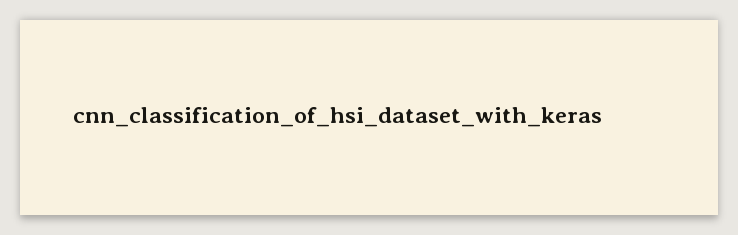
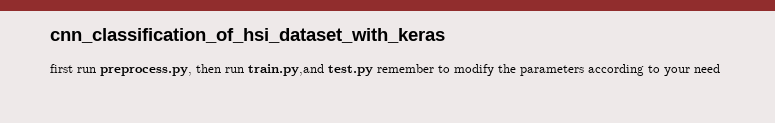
(602, 117) none -> [50,64,720,76] // first run preprocess.py, then run train.py,and test.py remember to modify the parameters according to your need

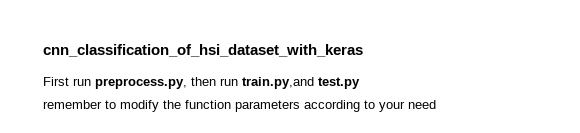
[50,64,73,73] first -> [43,77,69,86] First
(373, 70) none -> (360, 83) //
(516, 68) none -> [185,100,231,109] function

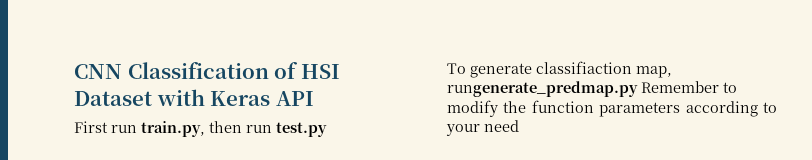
[43,44,363,57] cnn_classification_of_hsi_dataset_with_keras -> [74,62,340,79] [74,89,314,106] CNN Classification of HSI Dataset with Keras API
[95,78,187,89] preprocess.py, -> [141,121,205,137] train.py,
[242,77,314,89] train.py,and -> (272, 129) none
[43,100,102,109] remember -> [447,61,672,78] [447,81,719,97] To generate classifiaction map, rungenerate_predmap.py Remember

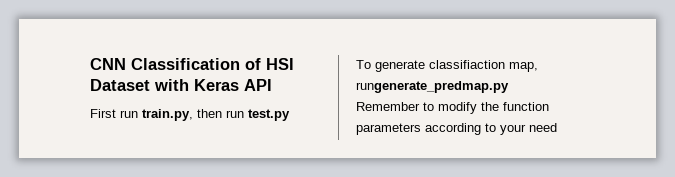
(638, 89) none -> (509, 87) //

